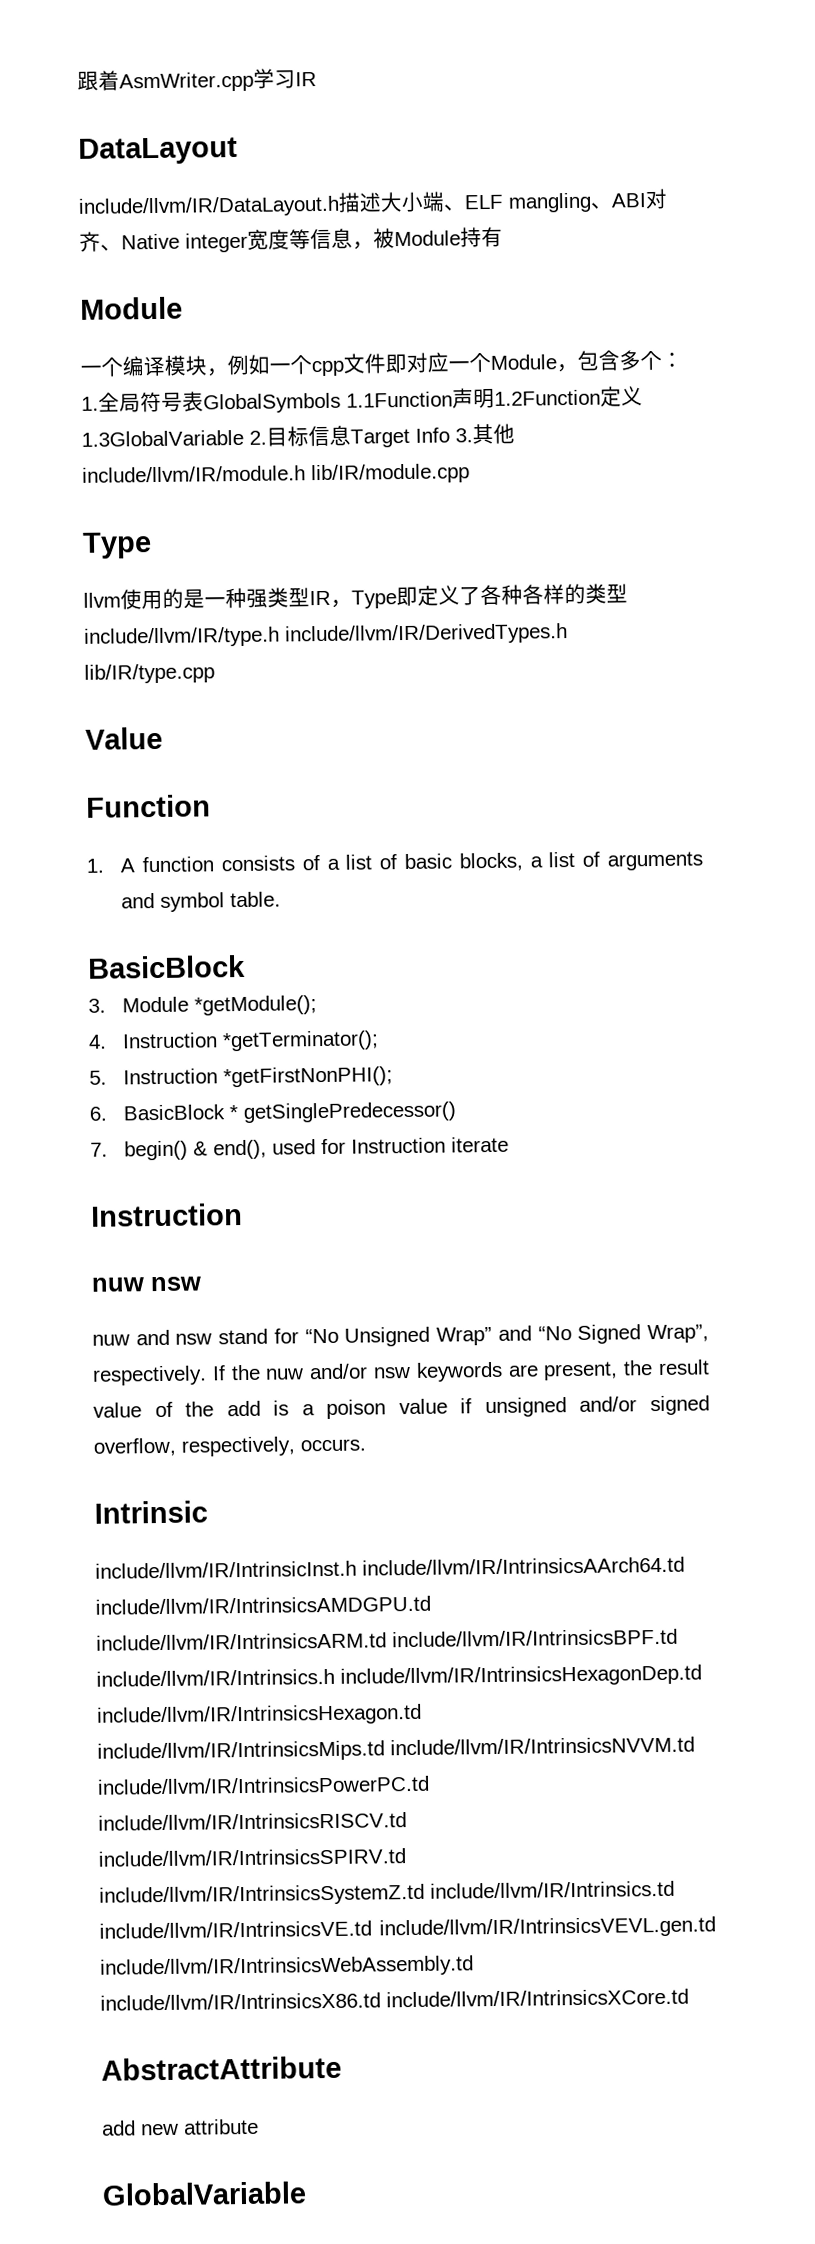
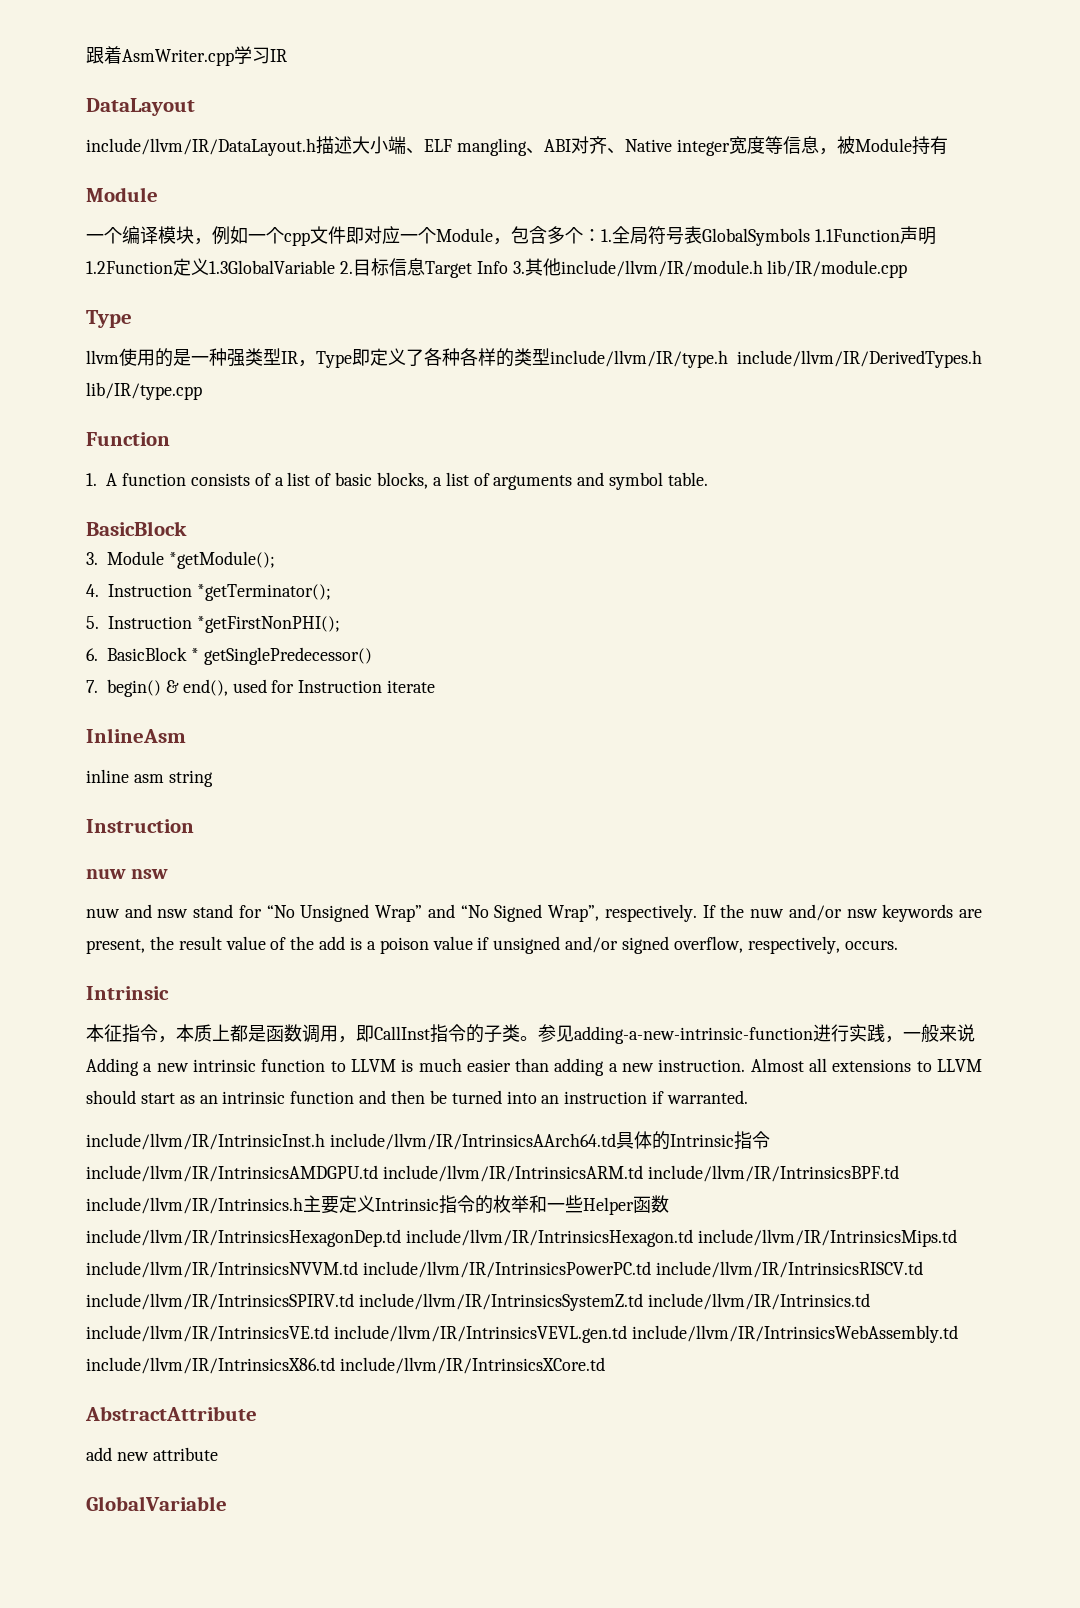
[85,726,163,750] // Value -> (202, 391) none
(510, 1144) none -> [86,728,186,743] [86,769,213,787] // InlineAsm // inline asm string
(208, 1512) none -> [86,1024,975,1044] [86,1058,982,1076] [86,1090,749,1104] // 本征指令，本质上都是函数调用，即CallInst指令的子类。参见adding-a-new-intrinsic-function进行实践，一般来说Adding a new intrinsic function to LLVM is much easier than adding a new instruction. Almost all extensions to LLVM should start as an intrinsic function and then be turned into an instruction if warranted.
(685, 1566) none -> [615,1131,770,1150] 具体的Intrinsic指令
(335, 1677) none -> [303,1195,669,1215] 主要定义Intrinsic指令的枚举和一些Helper函数

